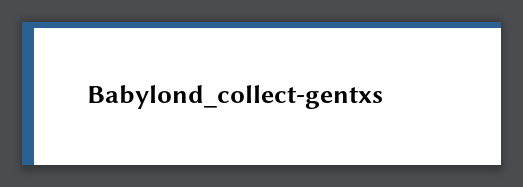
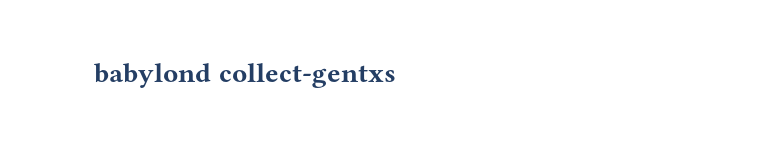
[87,85,383,109] Babylond_collect-gentxs -> [94,63,396,88] babylond collect-gentxs

